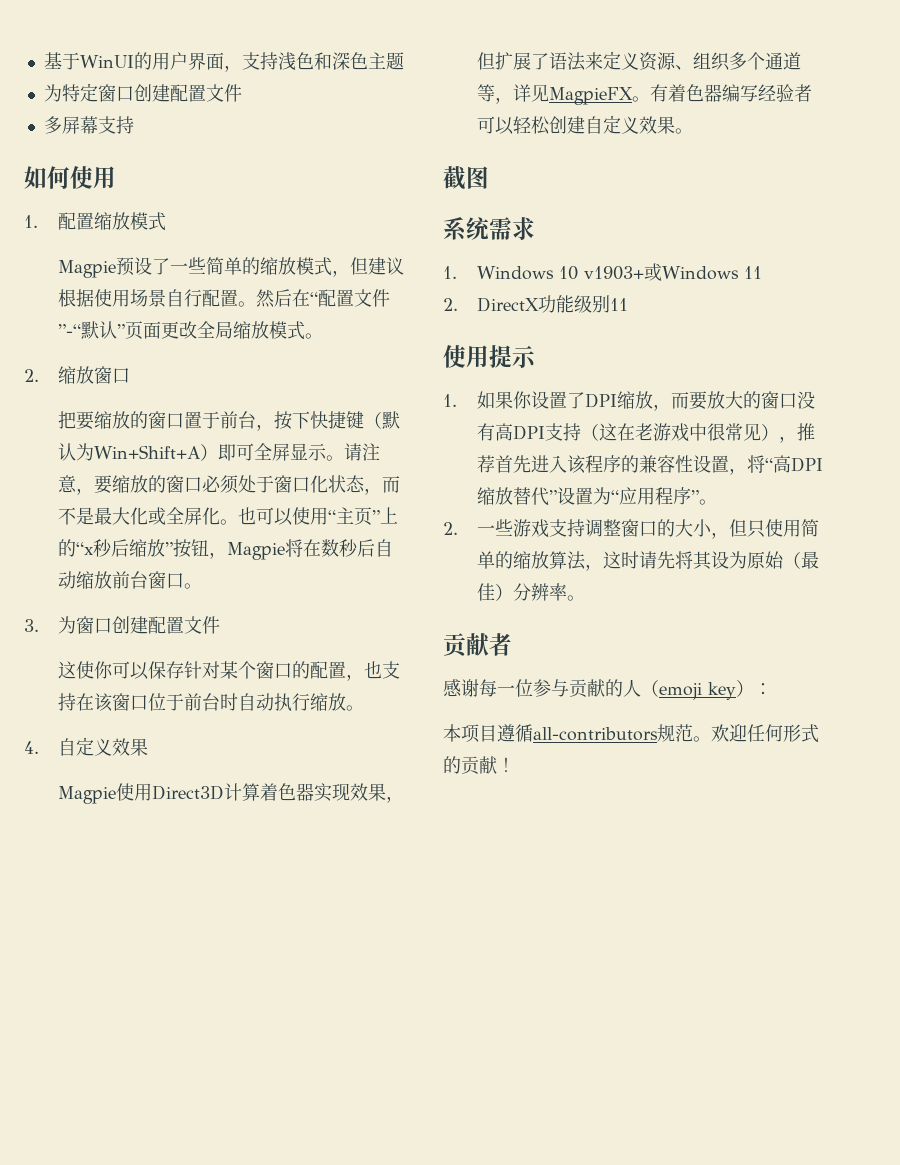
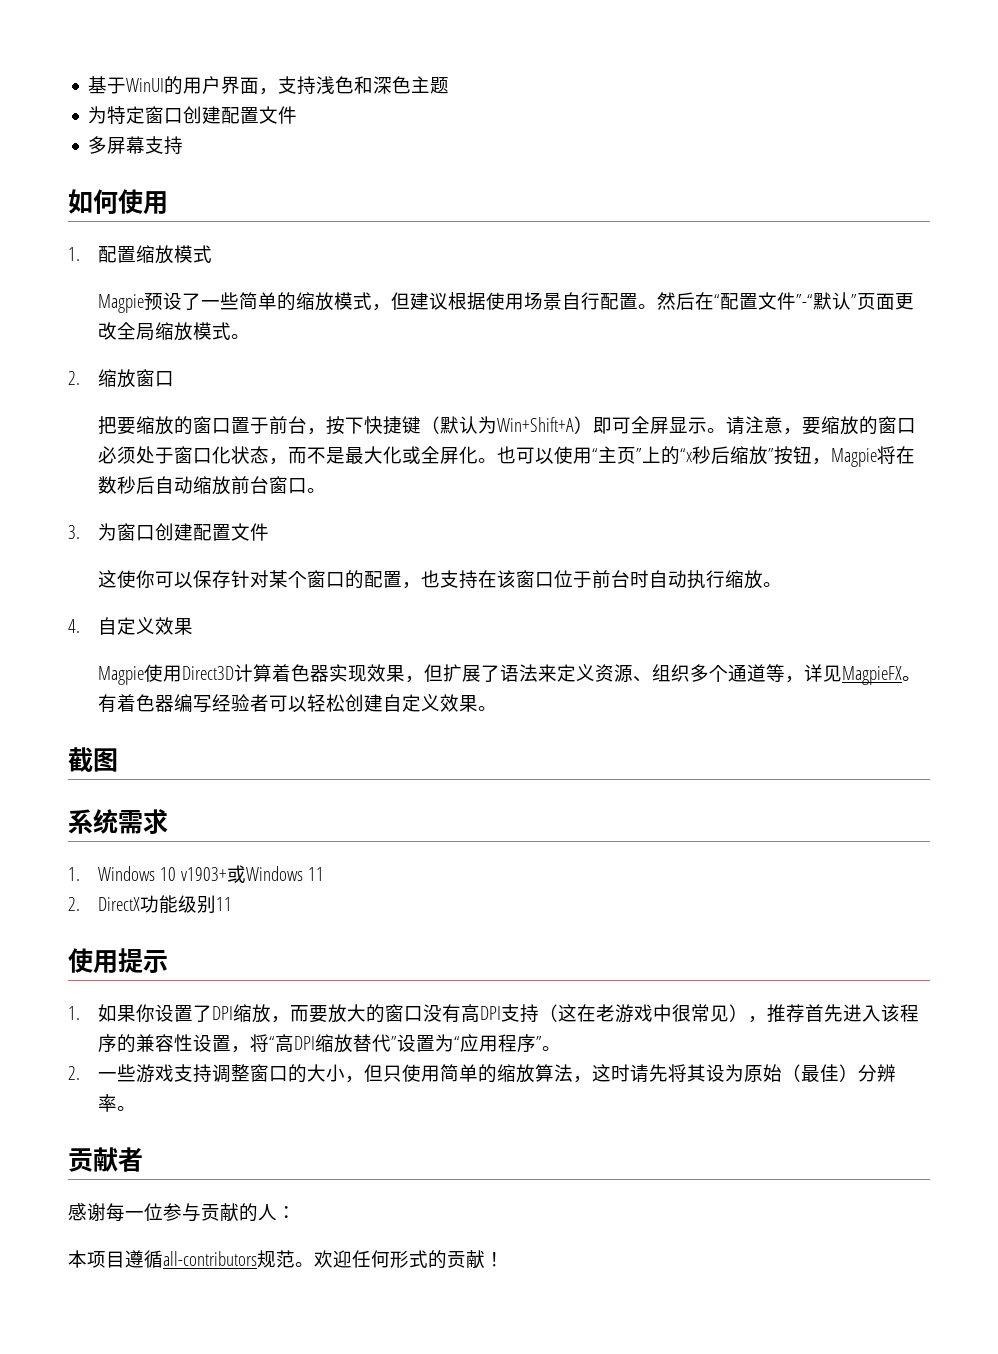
[641,680,754,700] （emoji key） -> (277, 1212) none

